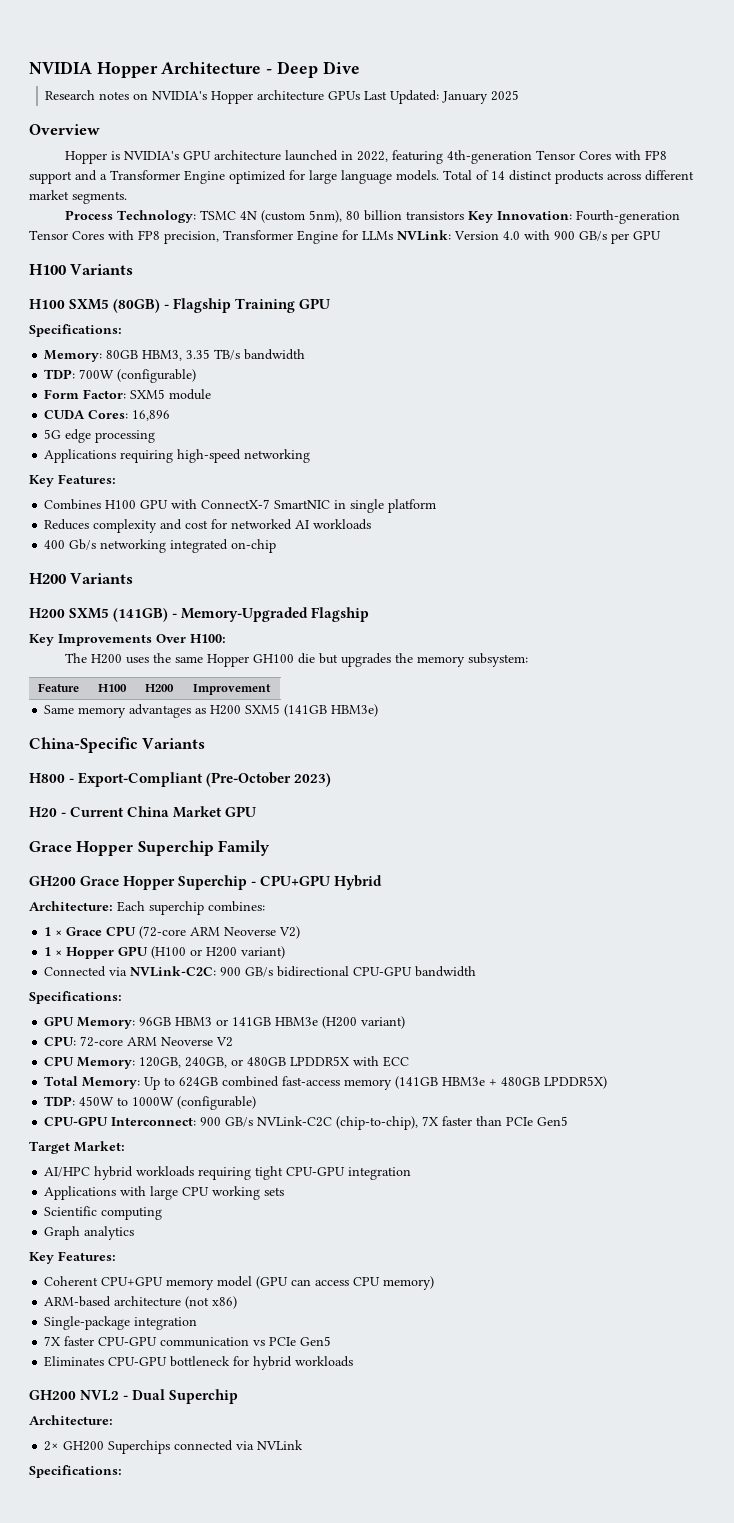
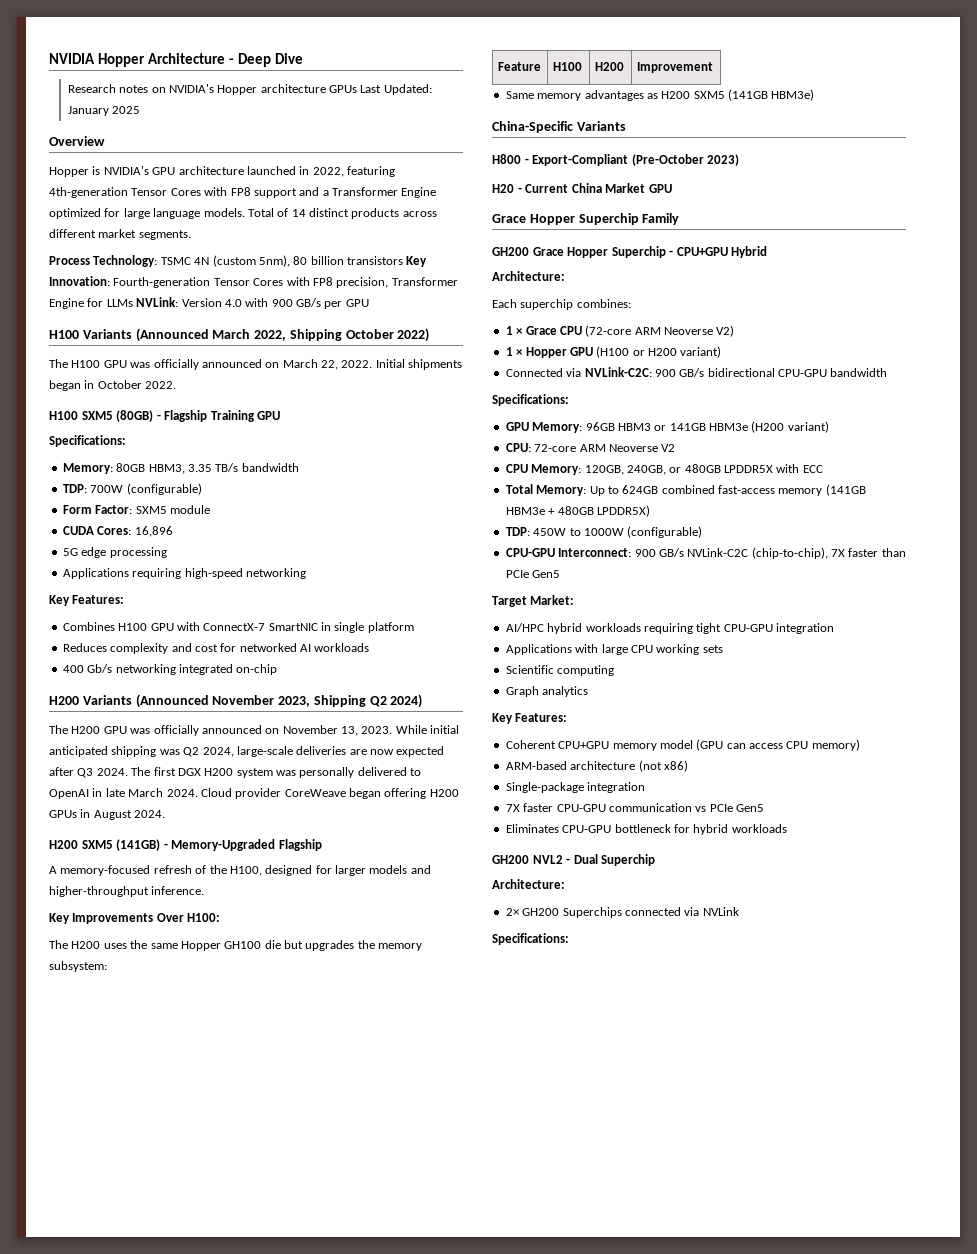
(134, 269) none -> [135,328,430,342] [49,359,463,370] [49,380,177,391] (Announced March 2022, Shipping October 2022) // The H100 GPU was officially announced on March 22, 2022. Initial shipments began in October 2022.
(134, 578) none -> [135,694,423,708] [49,725,460,736] [49,746,445,757] [49,767,422,778] [49,788,459,799] [49,809,166,820] (Announced November 2023, Shipping Q2 2024) // The H200 GPU was officially announced on November 13, 2023. While initial anticipated shipping was Q2 2024, large-scale deliveries are now expected after Q3 2024. The first DGX H200 system was personally delivered to OpenAI in late March 2024. Cloud provider CoreWeave began offering H200 GPUs in August 2024.
(370, 614) none -> [49,865,431,876] [49,886,205,897] // A memory-focused refresh of the H100, designed for larger models and higher-throughput inference.
(113, 906) none -> (565, 276) //

